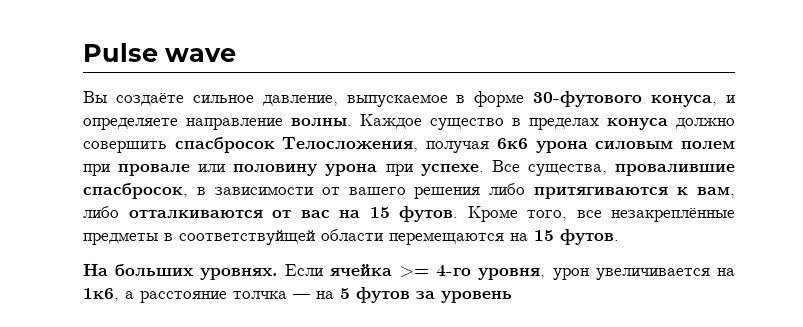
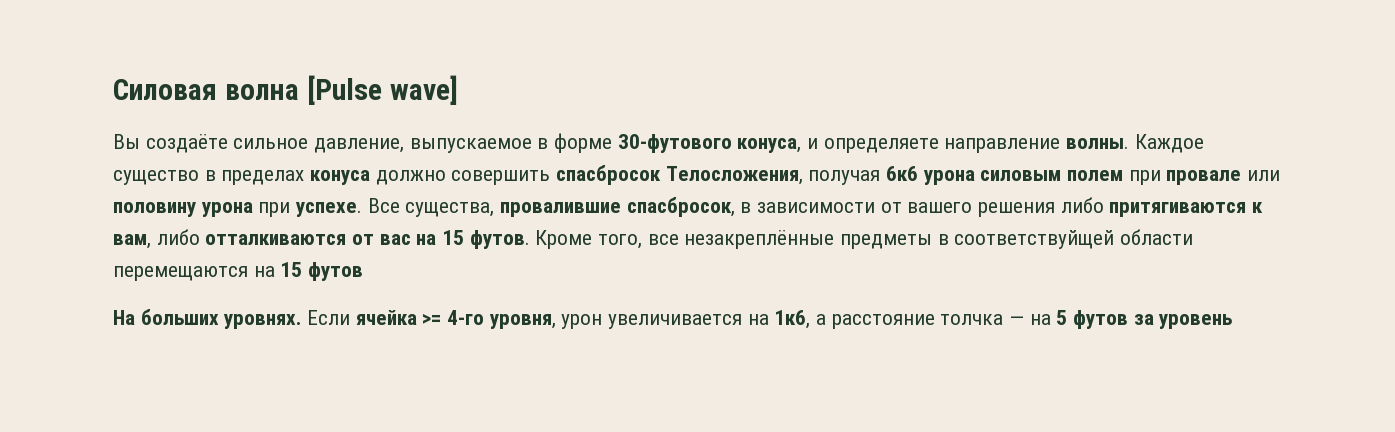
[83,43,236,62] Pulse wave -> [113,75,458,105] Силовая волна [Pulse wave]
[560,229,619,245] футов. -> [308,262,364,281] футов

